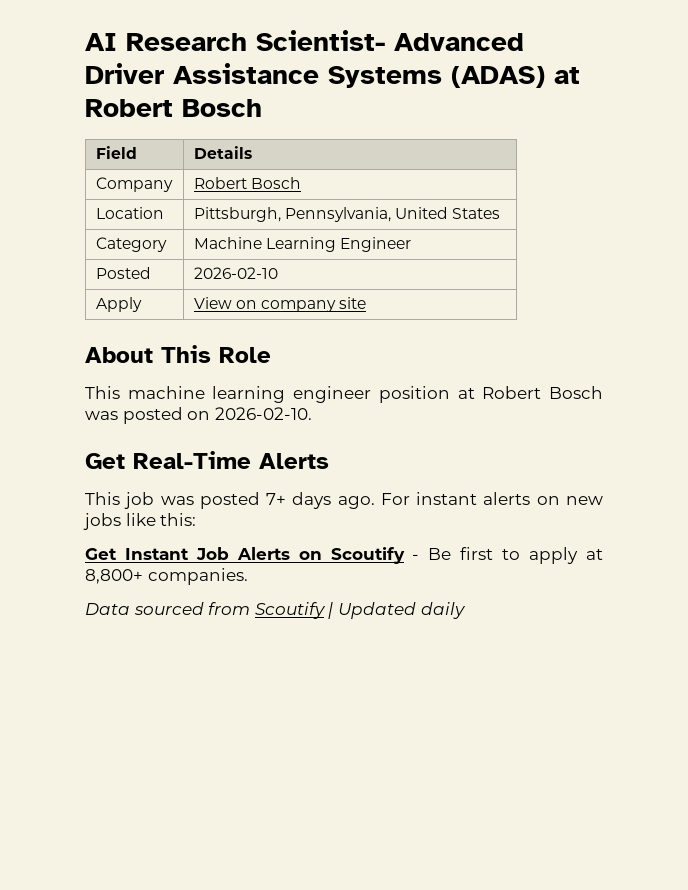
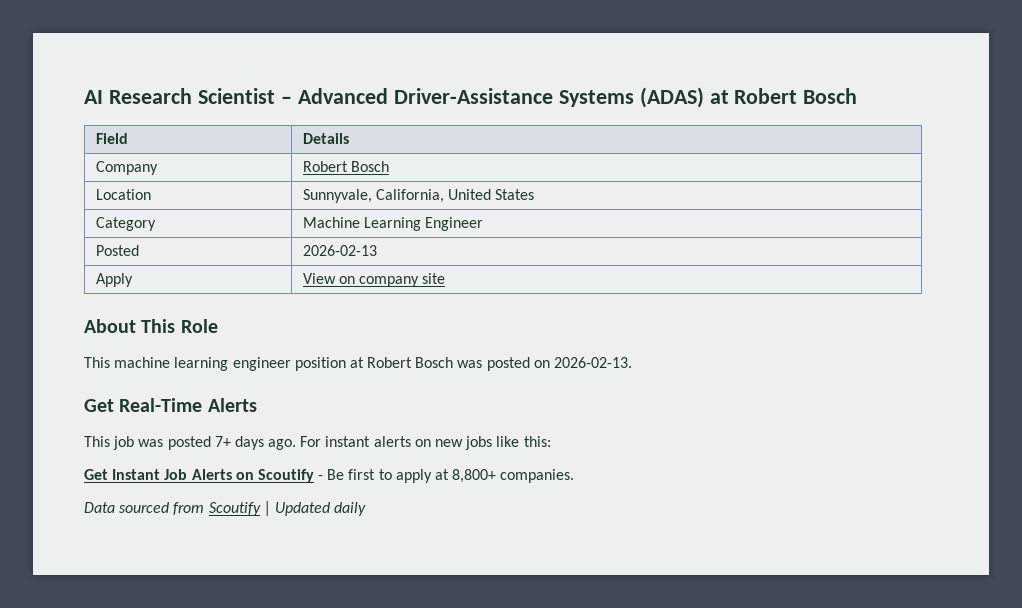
[256,30,524,51] [85,63,319,84] Scientist- Advanced Driver Assistance -> [197,88,553,104] Scientist – Advanced Driver-Assistance
[193,207,392,222] Pittsburgh, Pennsylvania, -> [302,189,445,203] Sunnyvale, California,
[193,267,278,279] 2026-02-10 -> [302,245,377,256] 2026-02-13
[214,407,312,420] 2026-02-10. -> [554,357,633,368] 2026-02-13.

